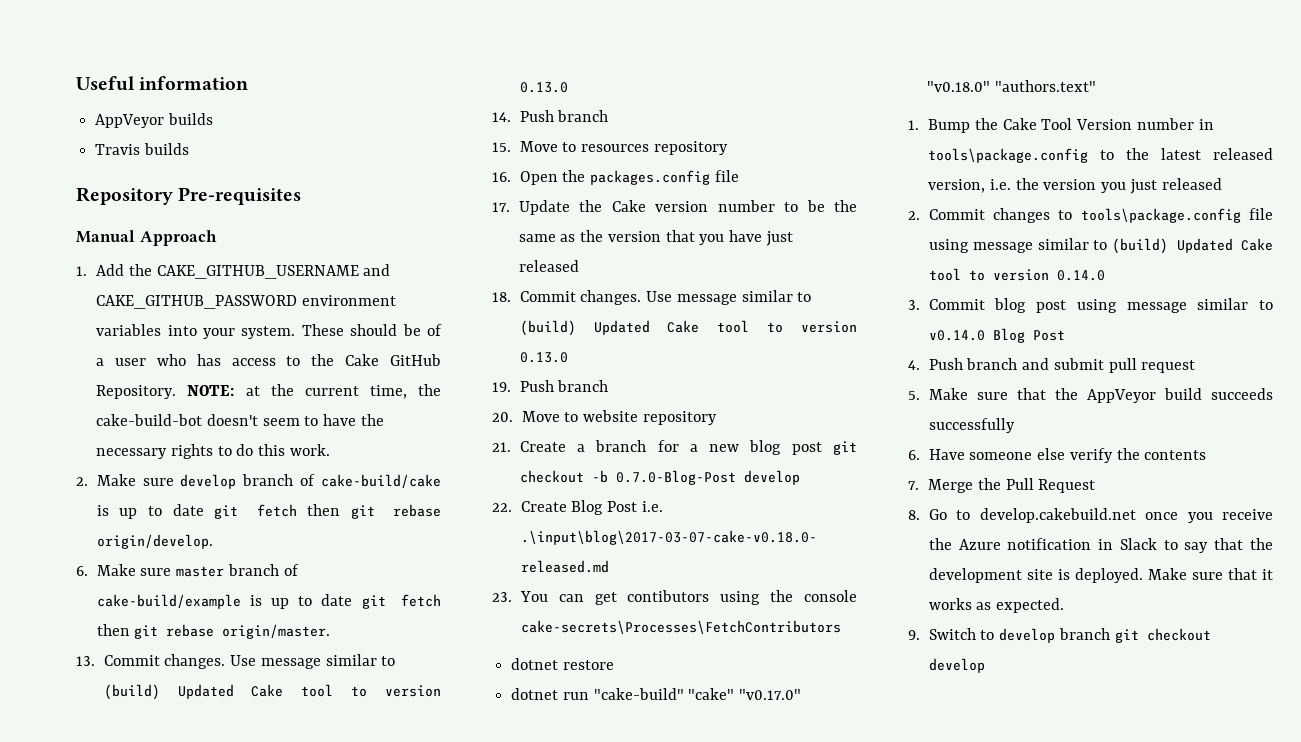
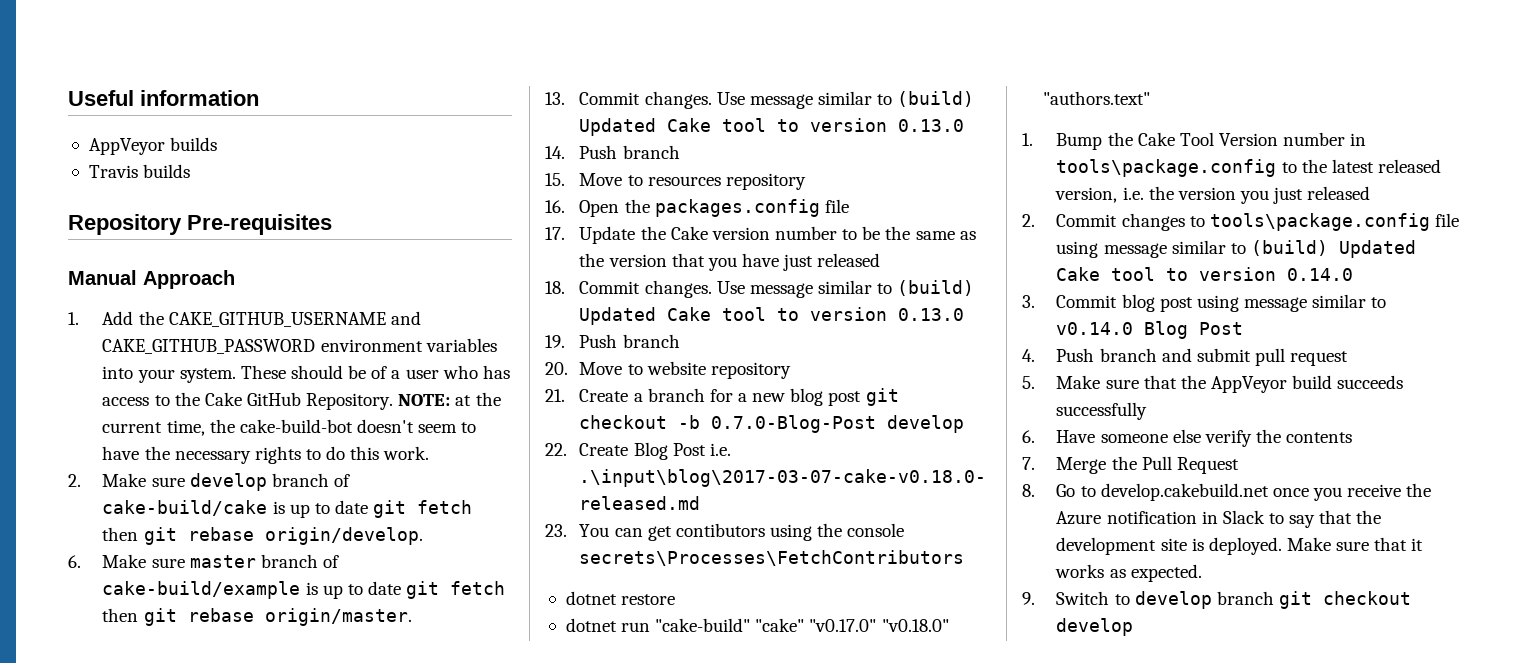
[520,620,841,634] cake-secrets\Processes\FetchContributors -> [579,550,965,566] secrets\Processes\FetchContributors

